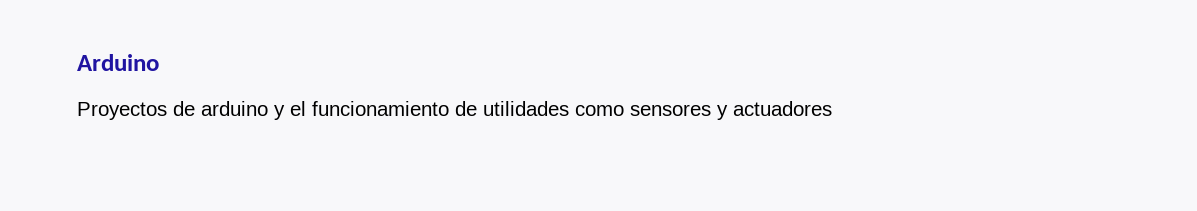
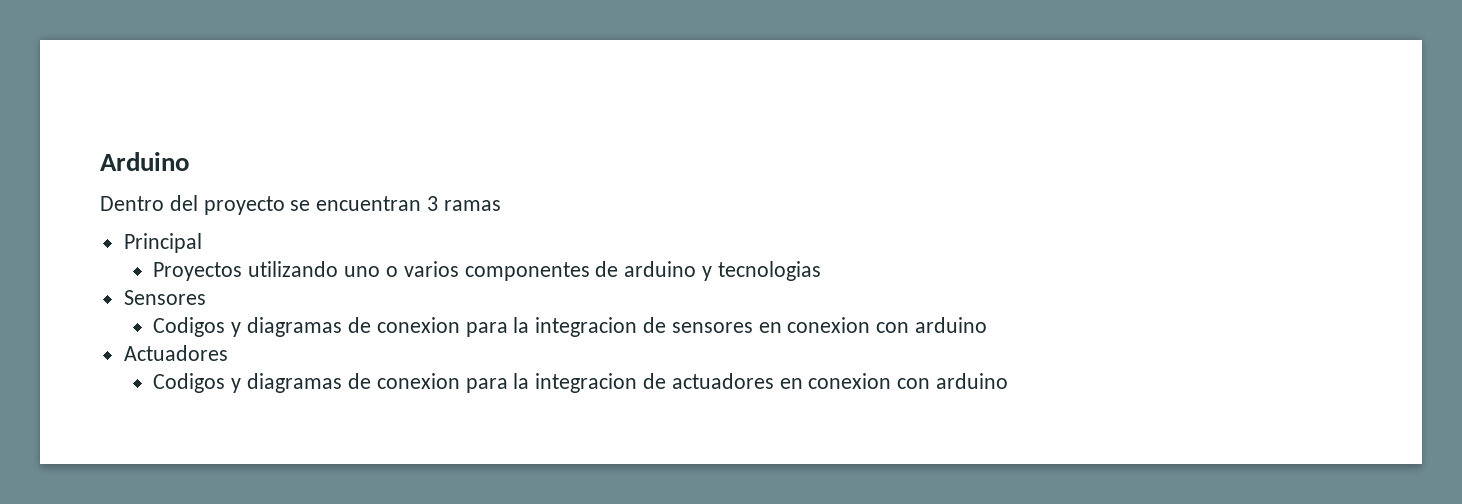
[77,101,832,120] Proyectos de arduino y el funcionamiento de utilidades como sensores y actuadores -> [100,195,501,215] [123,233,202,253] [153,261,821,281] [123,290,206,305] [153,317,987,337] [123,345,228,361] [153,373,1008,393] Dentro del proyecto se encuentran 3 ramas // Principal // Proyectos utilizando uno o varios componentes de arduino y tecnologias // Sensores // Codigos y diagramas de conexion para la integracion de sensores en conexion con arduino // Actuadores // Codigos y diagramas de conexion para la integracion de actuadores en conexion con arduino

